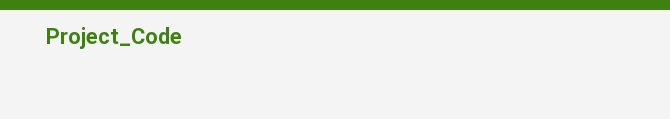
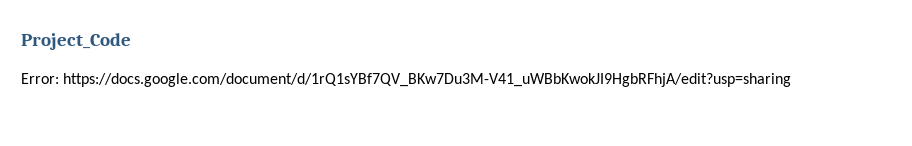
(182, 38) none -> [21,73,792,87] // Error: https://docs.google.com/document/d/1rQ1sYBf7QV_BKw7Du3M-V41_uWBbKwokJI9HgbRFhjA/edit?usp=sharing

